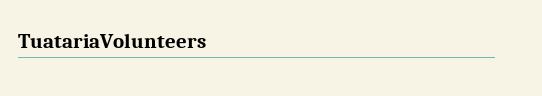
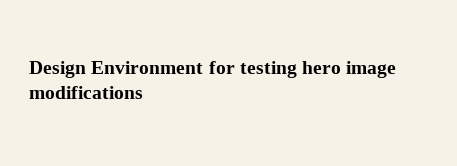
[18,33,206,48] TuatariaVolunteers -> [29,61,397,78] [29,86,143,99] Design Environment for testing hero image modifications

